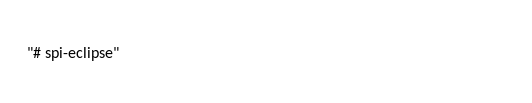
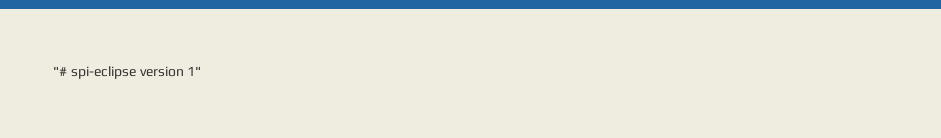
[45,47,120,61] spi-eclipse" -> [70,66,202,79] spi-eclipse version 1"

